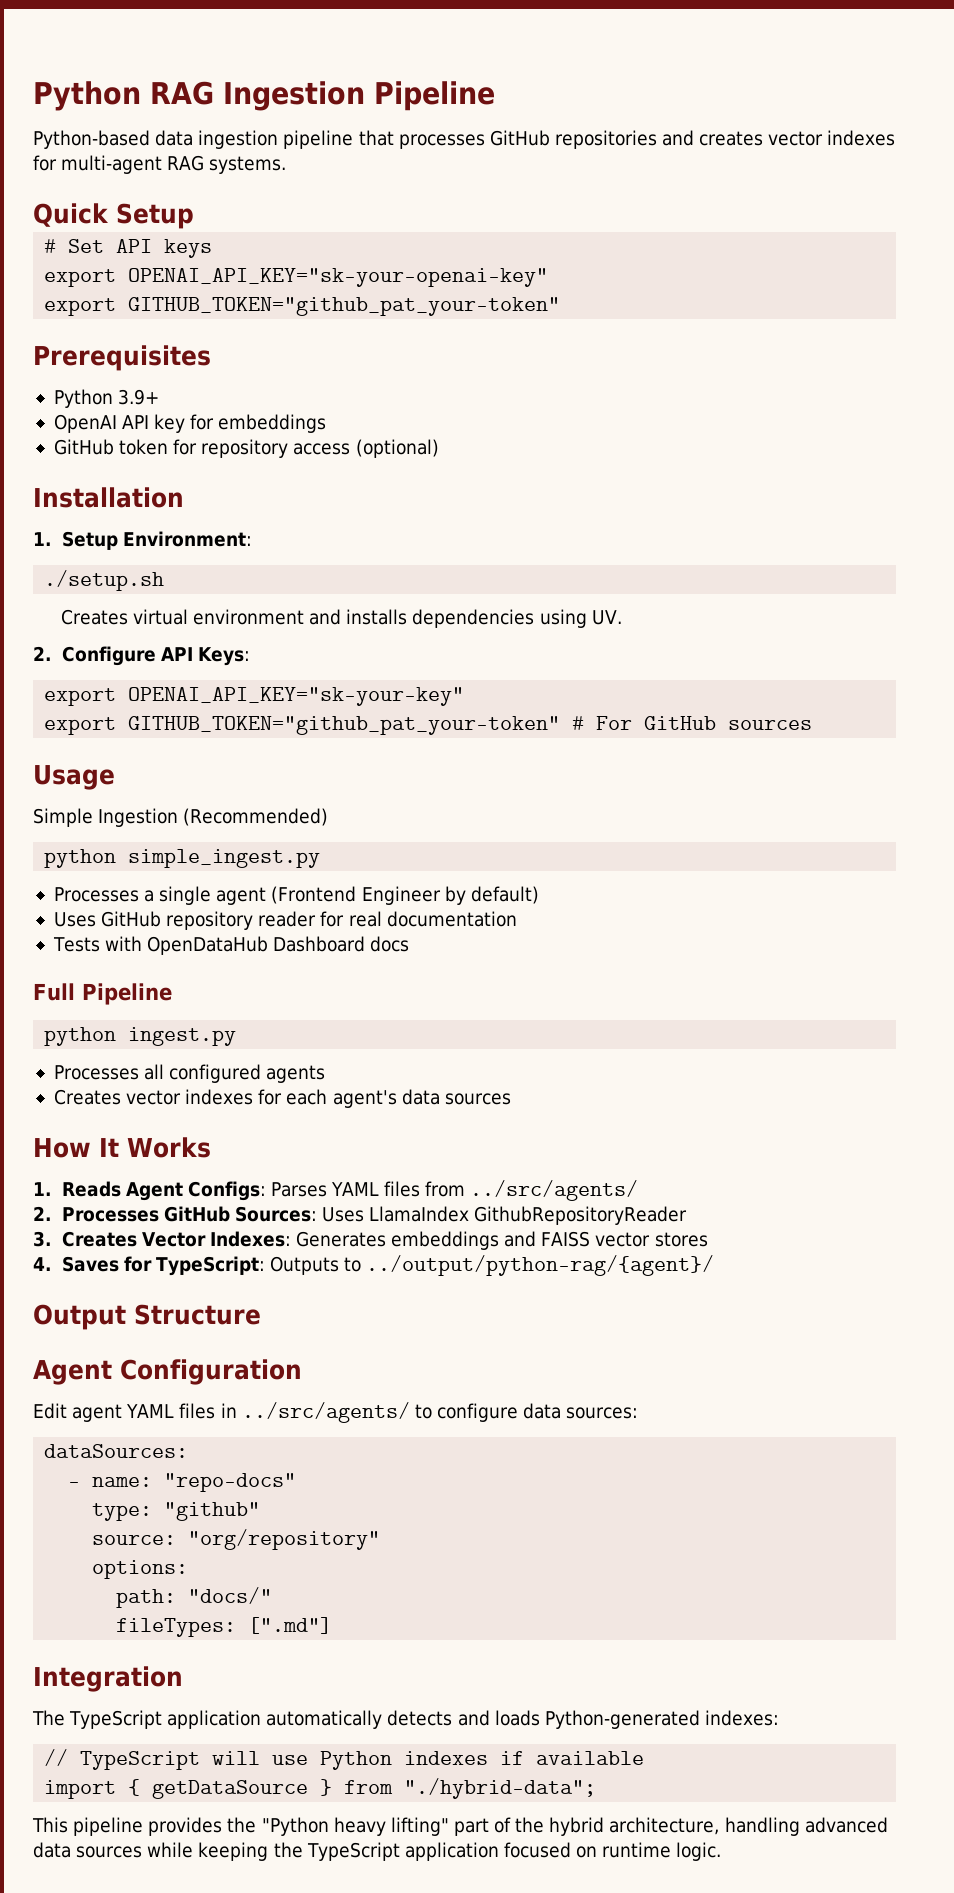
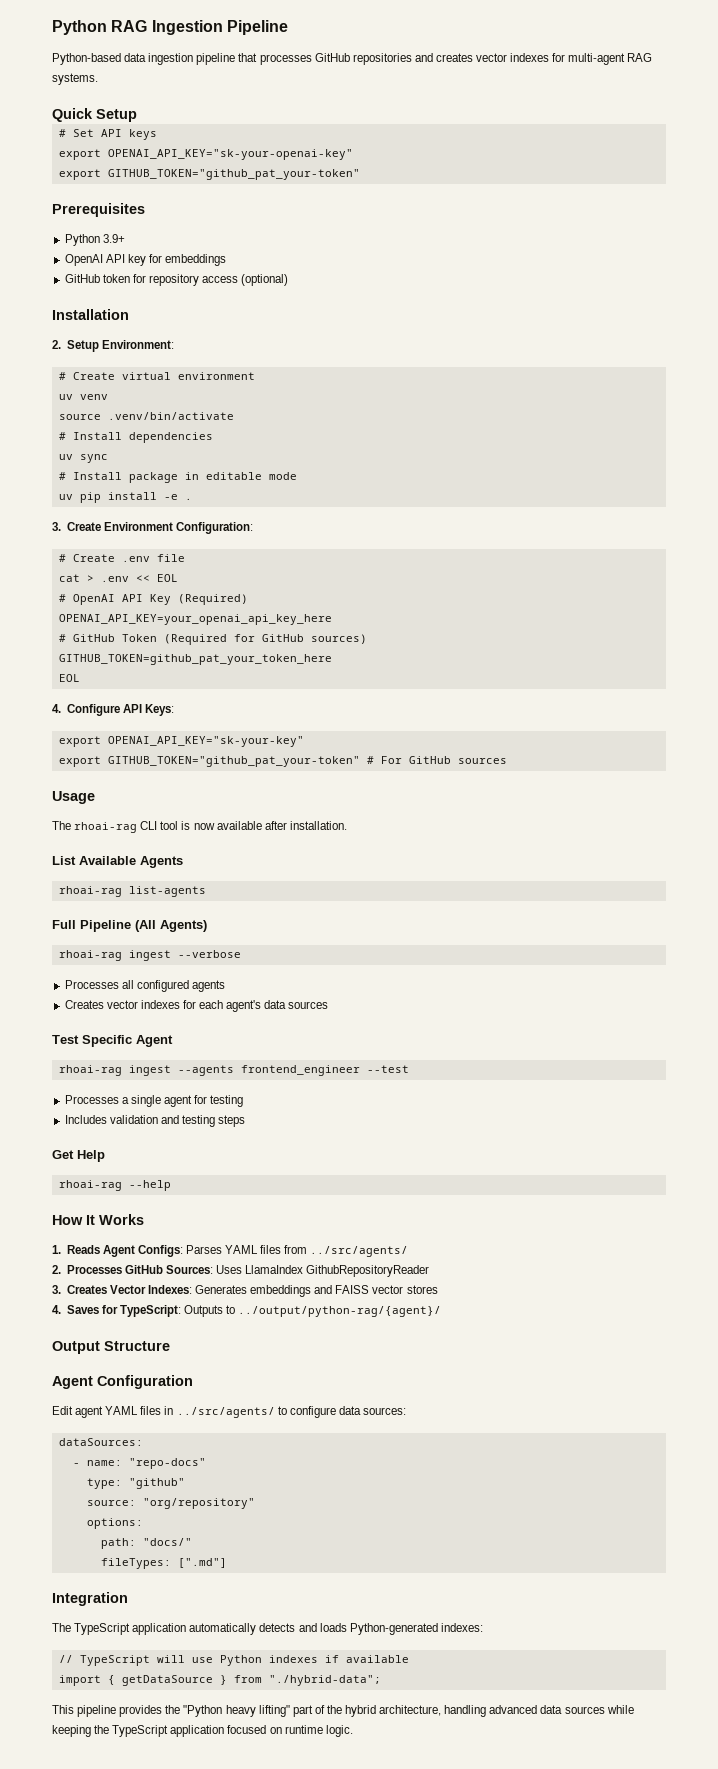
[33,532,52,546] 1. -> [52,340,61,349] 2.
[44,570,165,591] [60,609,128,625] ./setup.sh // Creates -> [58,372,115,380] # Create
[309,609,622,628] [33,646,52,661] and installs dependencies using UV. // 2. -> [58,394,108,400] [58,412,234,420] [58,432,213,443] [58,454,108,463] [58,472,297,483] [58,492,192,503] [52,522,253,534] [58,554,185,562] [58,574,178,582] [58,594,248,605] [58,614,332,625] [58,634,367,645] [58,654,332,665] [58,674,80,682] [52,704,61,713] // uv venv // source .venv/bin/activate // # Install dependencies // uv sync // # Install package in editable mode // uv pip install -e . // 3. Create Environment Configuration: // # Create .env file // cat > .env << EOL // # OpenAI API Key (Required) // OPENAI_API_KEY=your_openai_api_key_here // # GitHub Token (Required for GitHub sources) // GITHUB_TOKEN=github_pat_your_token_here // EOL // 4.
[33,808,329,827] [44,849,321,868] [53,886,539,905] [53,911,517,930] [52,936,410,955] [33,983,172,1005] [44,1027,237,1046] Simple Ingestion (Recommended) // python simple_ingest.py // Processes a single agent (Frontend Engineer by default) // Uses GitHub repository reader for real documentation // Tests with OpenDataHub Dashboard docs // Full Pipeline // python ingest.py -> [52,821,347,833] [52,856,183,868] [58,886,206,897] [52,920,207,932] [58,950,241,961] The rhoai-rag CLI tool is now available after installation. // List Available Agents // rhoai-rag list-agents // Full Pipeline (All Agents) // rhoai-rag ingest --verbose
(511, 1099) none -> [52,1035,173,1047] [58,1065,409,1076] [64,1095,244,1107] [64,1115,246,1127] [52,1150,105,1162] [58,1180,171,1191] // Test Specific Agent // rhoai-rag ingest --agents frontend_engineer --test // Processes a single agent for testing // Includes validation and testing steps // Get Help // rhoai-rag --help

